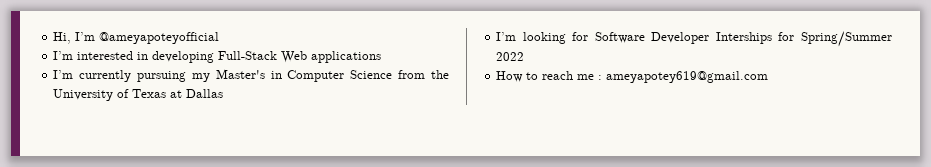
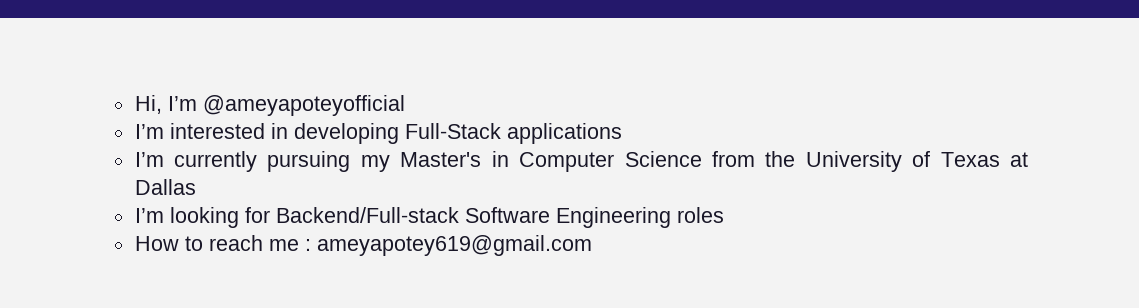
[281,51,308,63] Web -> (501, 131) none
[594,31,892,47] [496,52,525,61] Software Developer Interships for Spring/Summer 2022 -> [275,207,724,228] Backend/Full-stack Software Engineering roles

